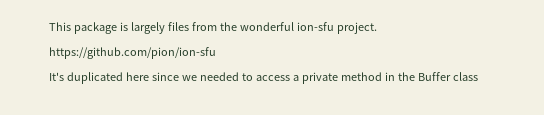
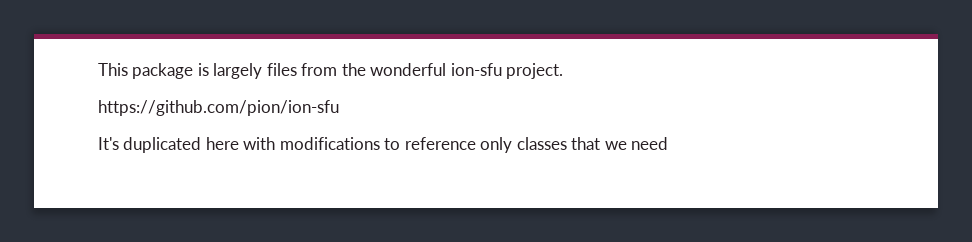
[151,72,478,84] since we needed to access a private method in the Buffer class -> [243,137,669,153] with modifications to reference only classes that we need

